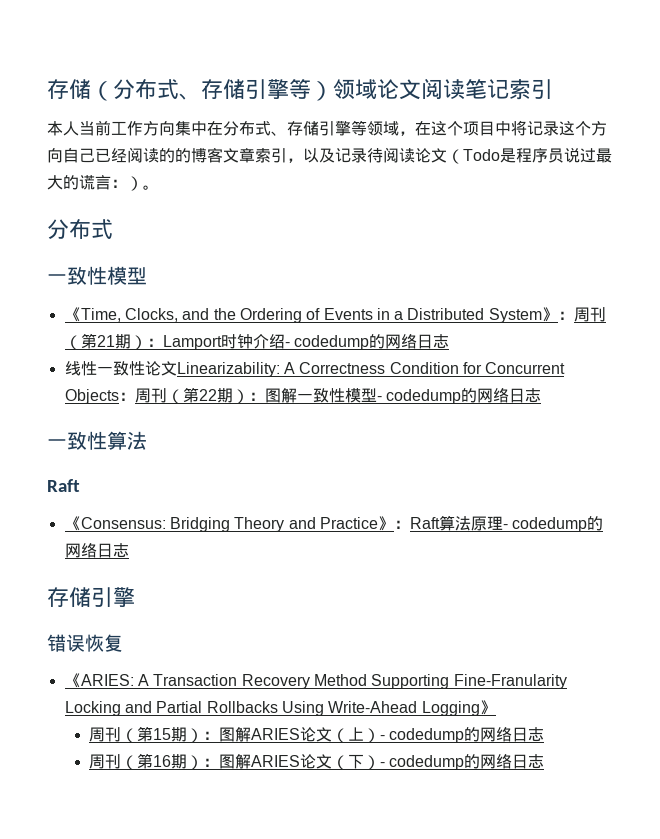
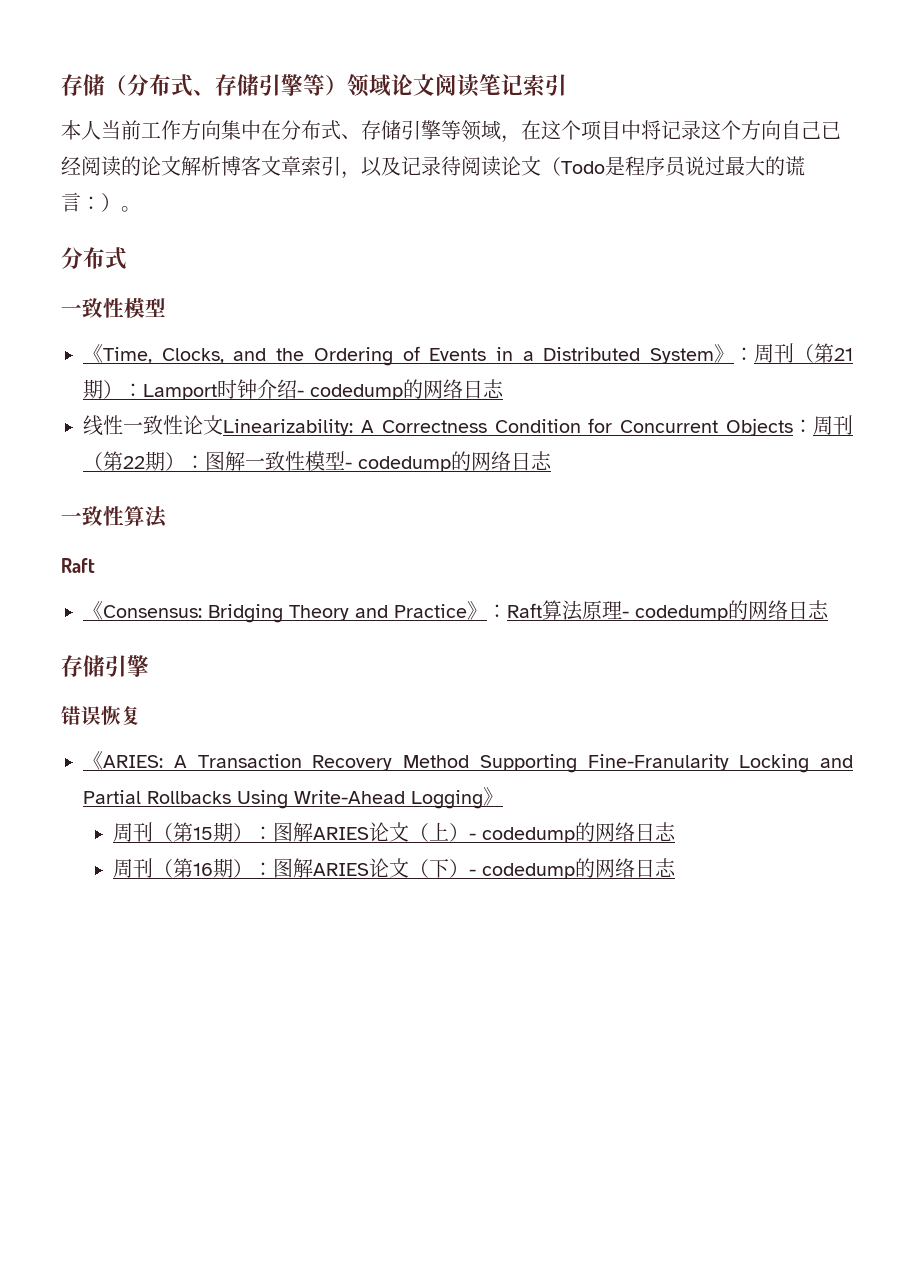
[175,148,191,163] 的 -> [141,156,221,176] 论文解析

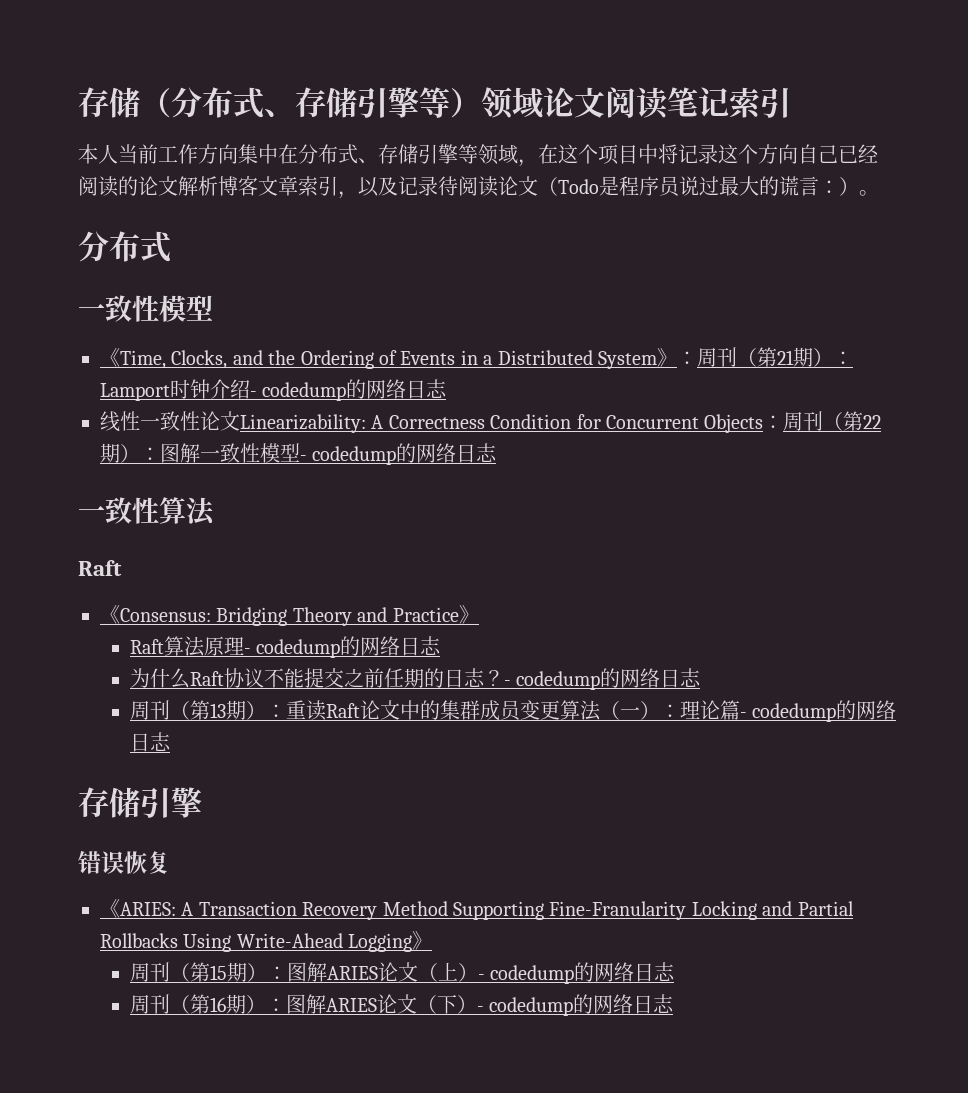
[487,604,507,618] ： -> (479, 614) //
(829, 609) none -> [130,668,702,690] [130,700,897,722] [130,732,172,752] // 为什么Raft协议不能提交之前任期的日志？- codedump的网络日志 // 周刊（第13期）：重读Raft论文中的集群成员变更算法（一）：理论篇- codedump的网络日志

